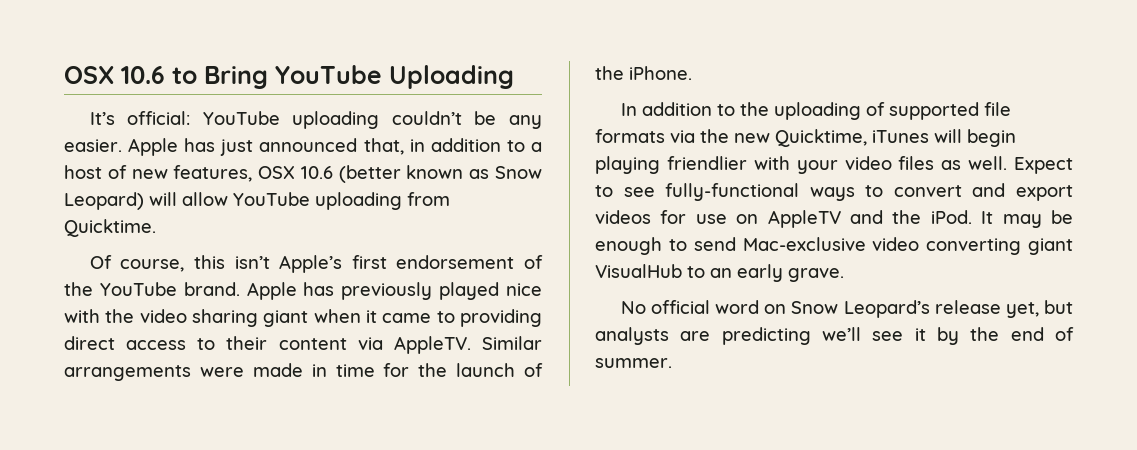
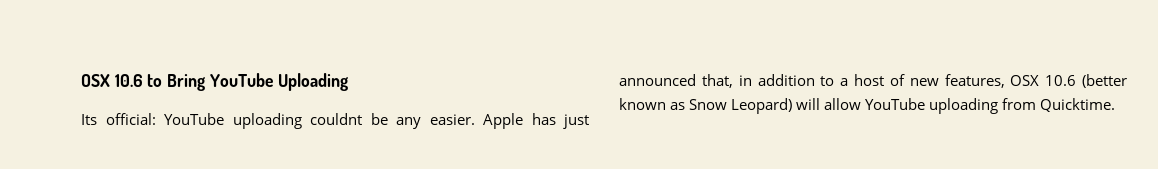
[89,112,115,125] It’s -> [81,114,97,125] Its
[391,111,462,125] couldn’t -> [310,113,362,125] couldnt
[89,255,543,273] [64,282,542,300] [64,309,542,327] [64,336,542,354] [64,363,543,381] [595,66,692,80] [620,102,1011,120] [595,129,1016,147] [595,156,1073,174] [595,183,1073,201] [595,210,1073,228] [595,237,1073,255] [595,264,844,282] [620,300,1073,318] [595,327,1074,345] [595,358,672,368] // Of course, this isn’t Apple’s first endorsement of the YouTube brand. Apple has previously played nice with the video sharing giant when it came to providing direct access to their content via AppleTV. Similar arrangements were made in time for the launch of the iPhone. // In addition to the uploading of supported file formats via the new Quicktime, iTunes will begin playing friendlier with your video files as well. Expect to see fully-functional ways to convert and export videos for use on AppleTV and the iPod. It may be enough to send Mac-exclusive video converting giant VisualHub to an early grave. // No official word on Snow Leopard’s release yet, but analysts are predicting we’ll see it by the end of summer. -> (1116, 105) none

